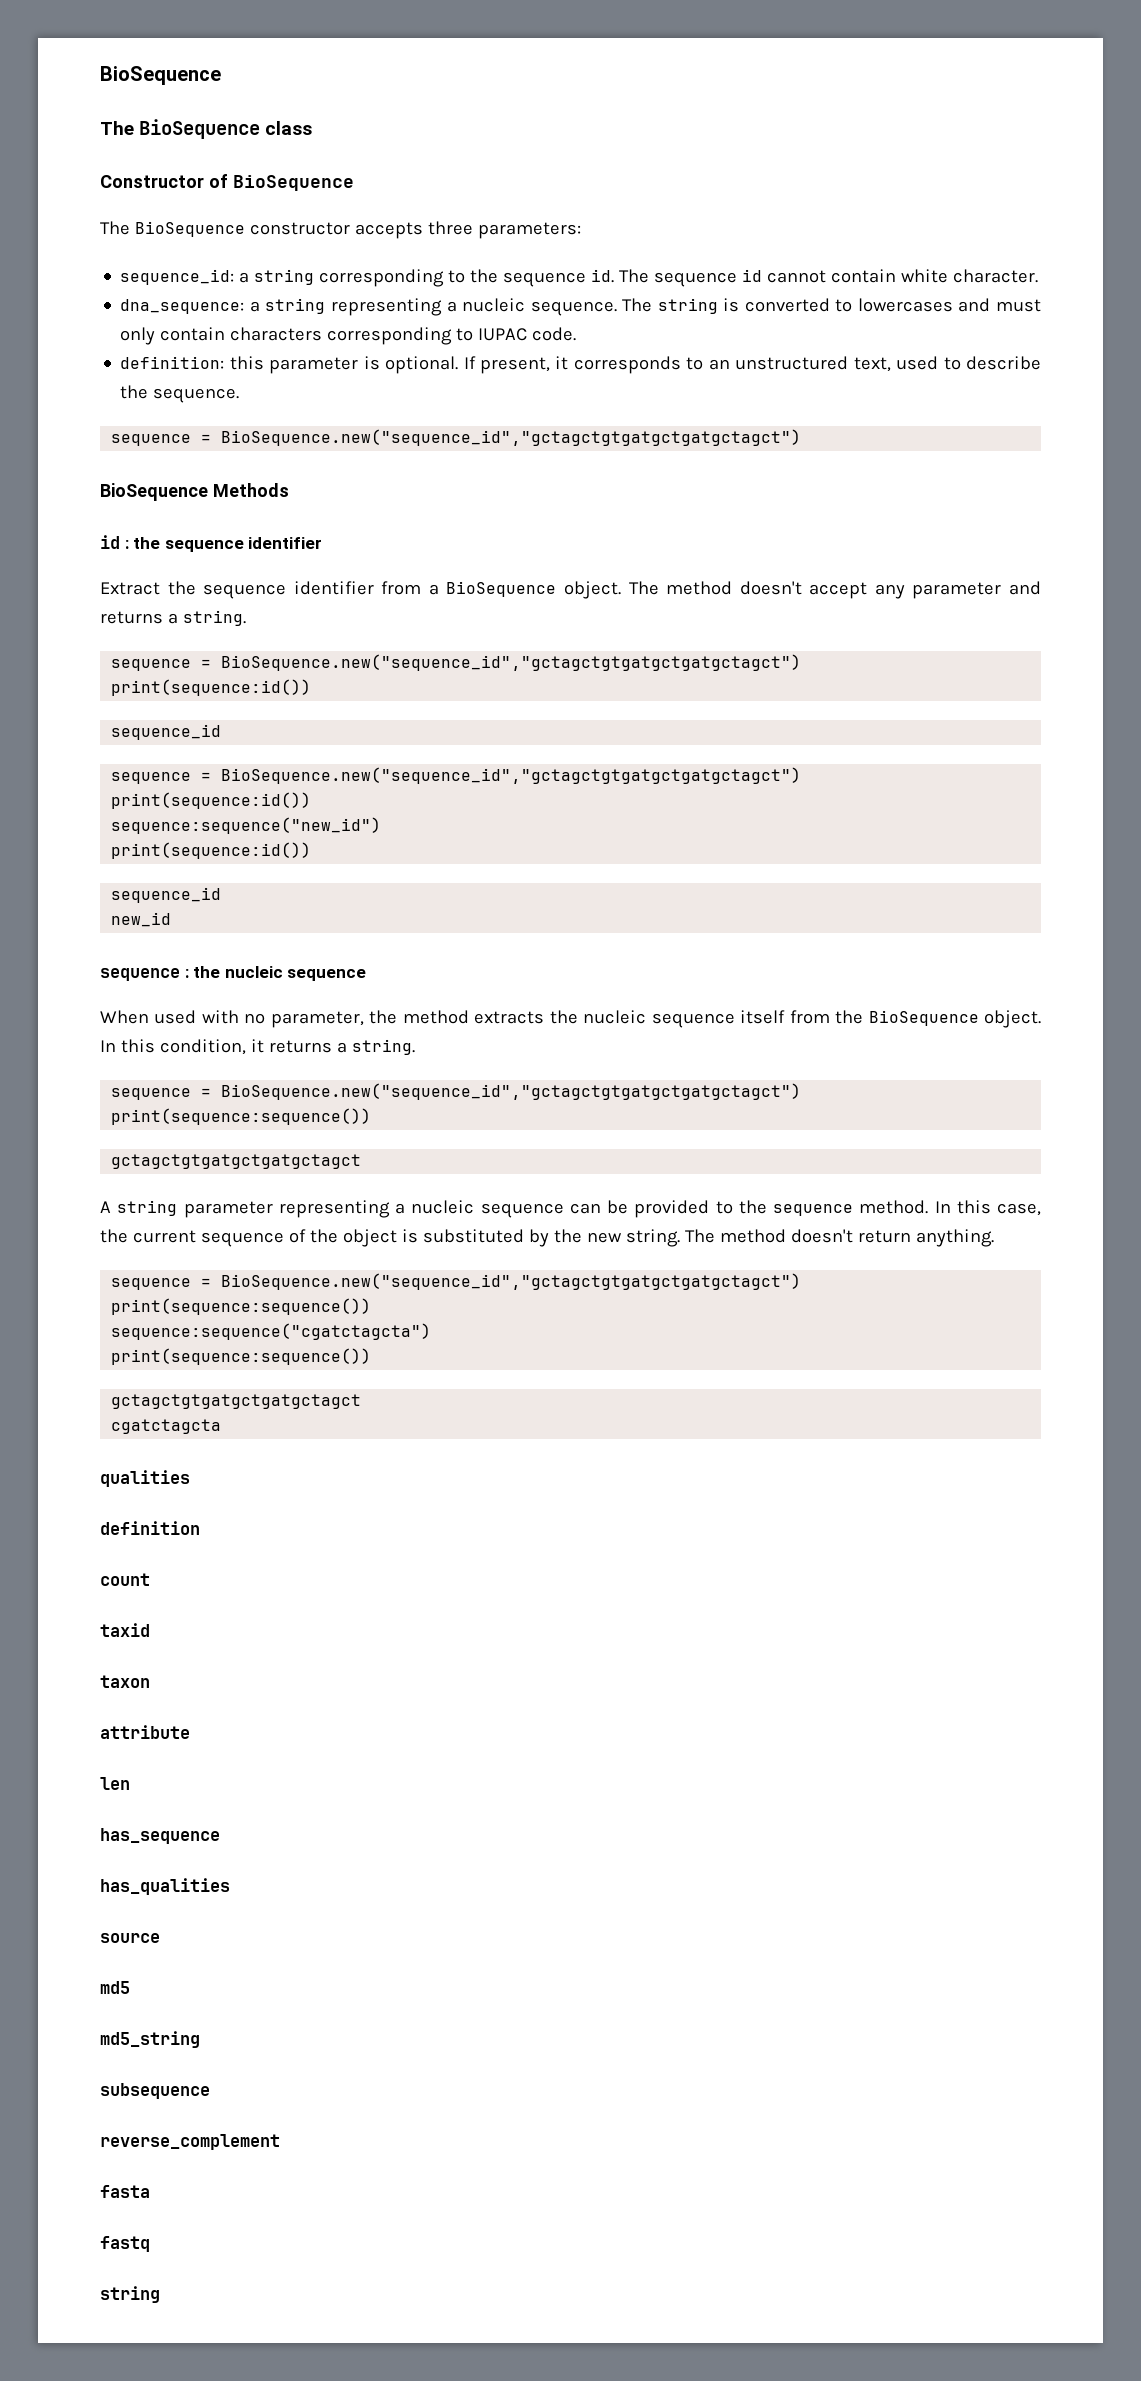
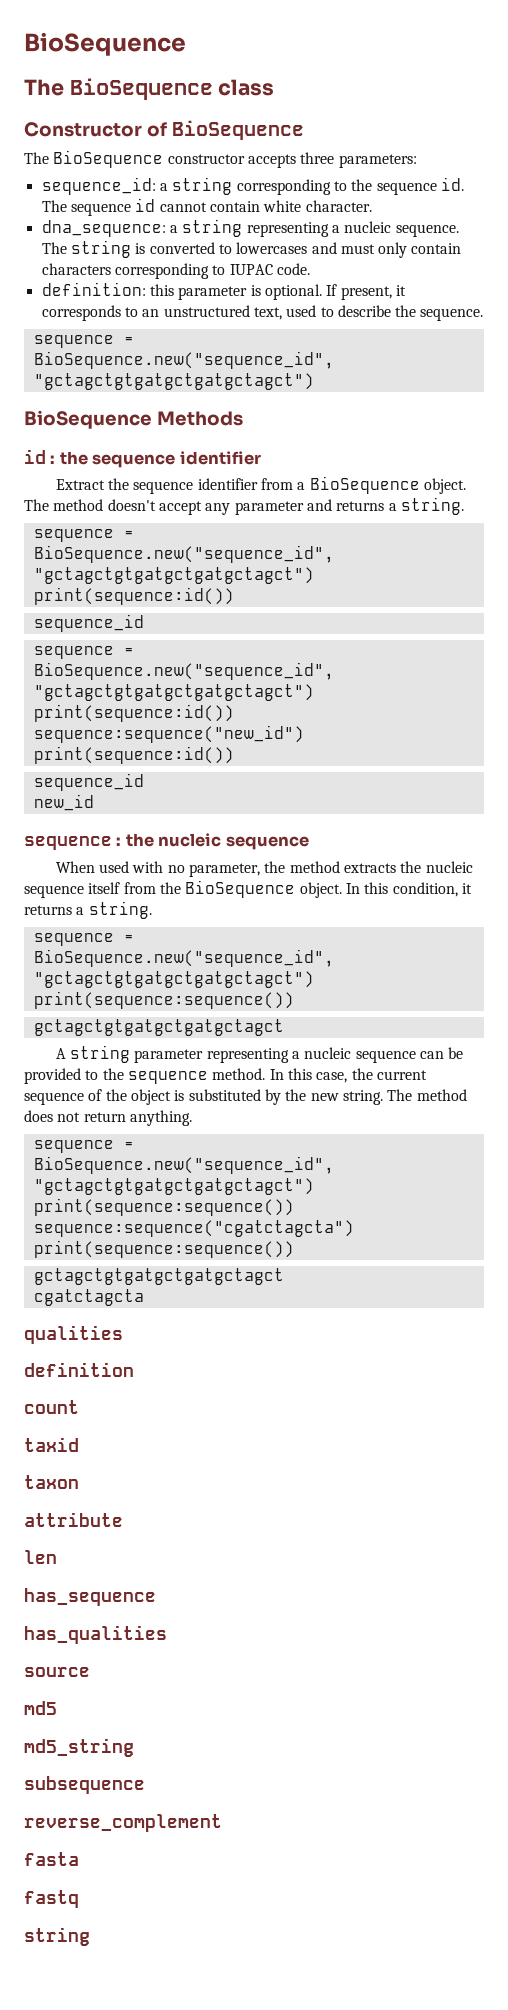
[790,1229,853,1243] doesn't -> [24,1110,81,1122] does not

